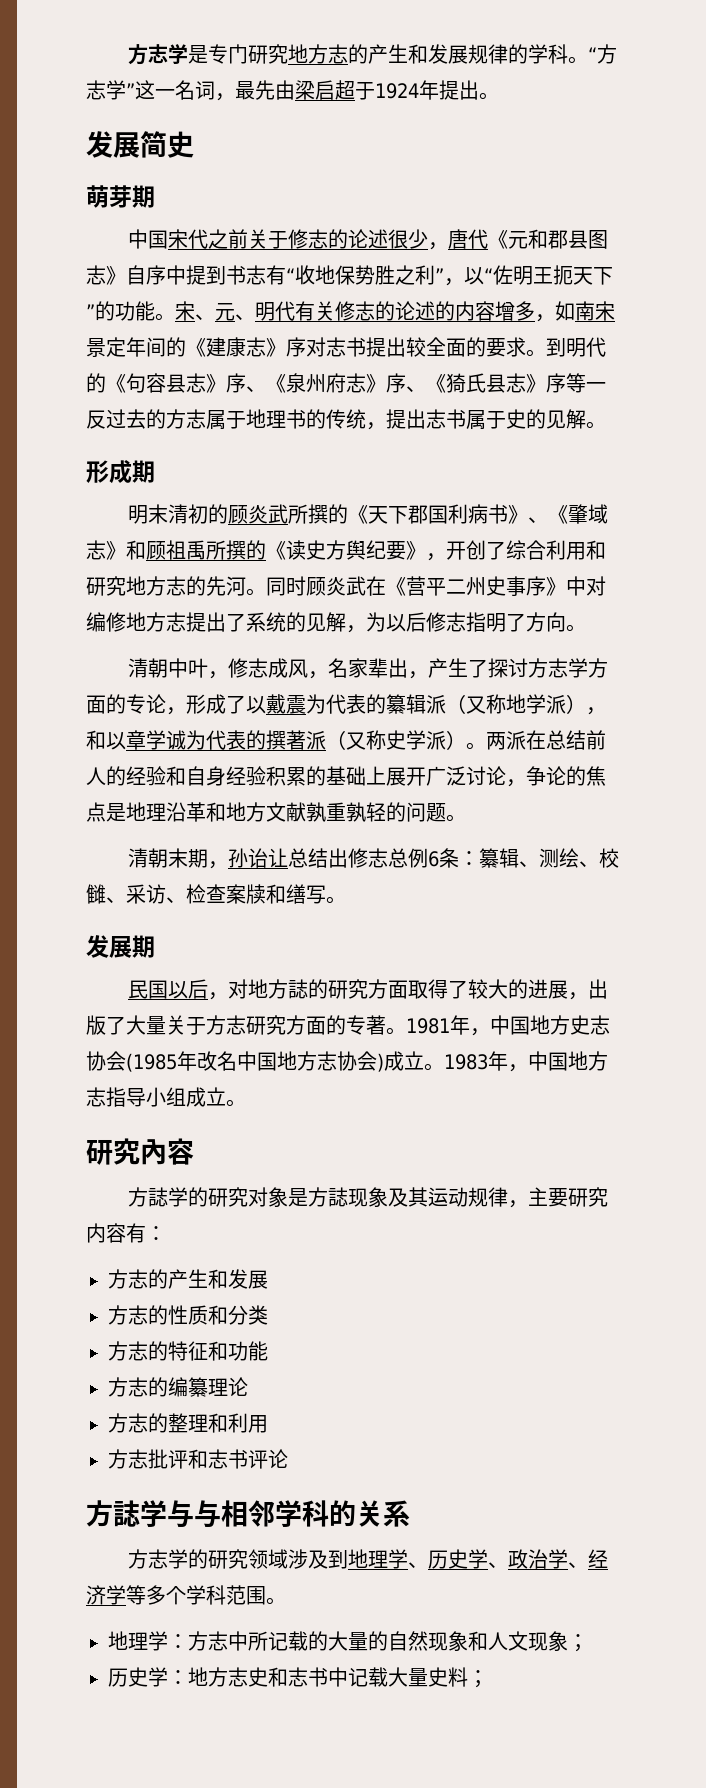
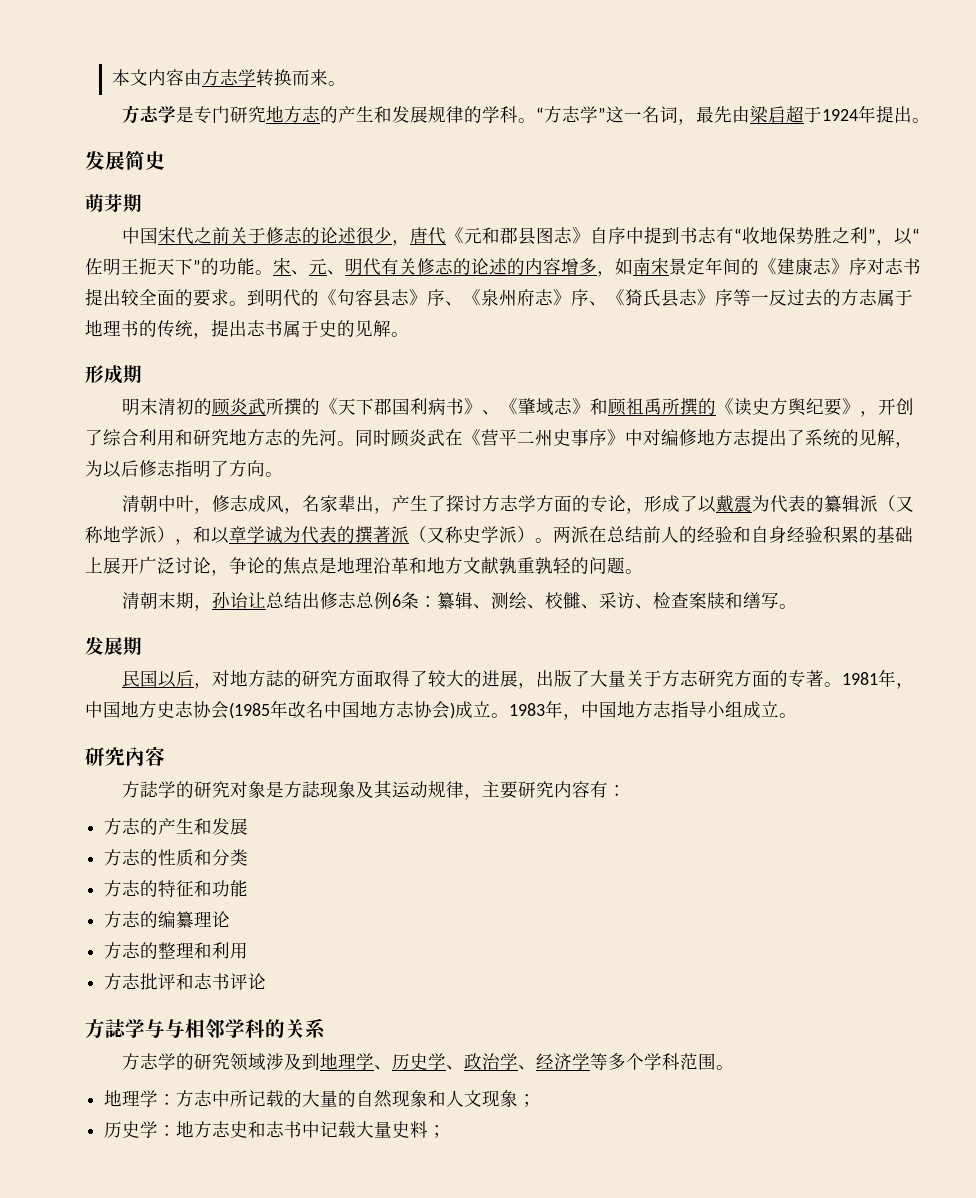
(127, 54) none -> [111,69,346,87] 本文内容由方志学转换而来。 //

